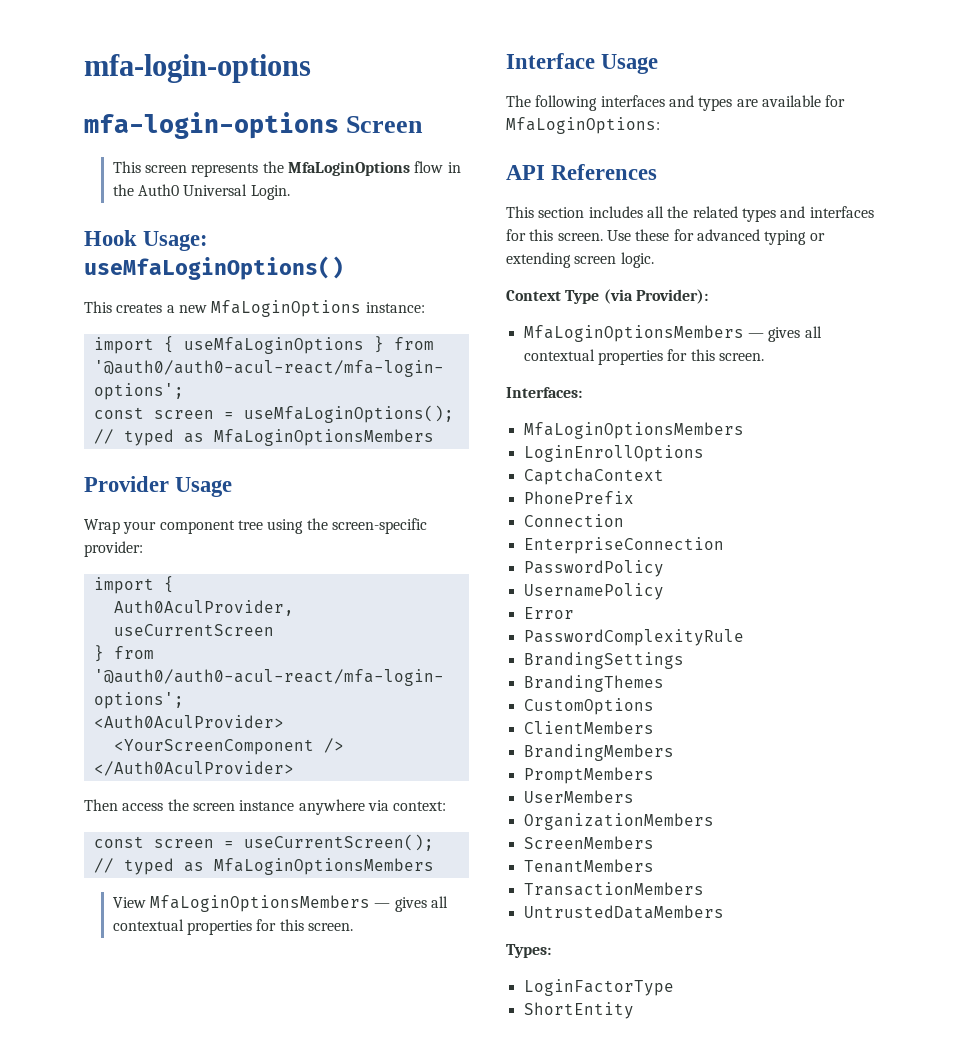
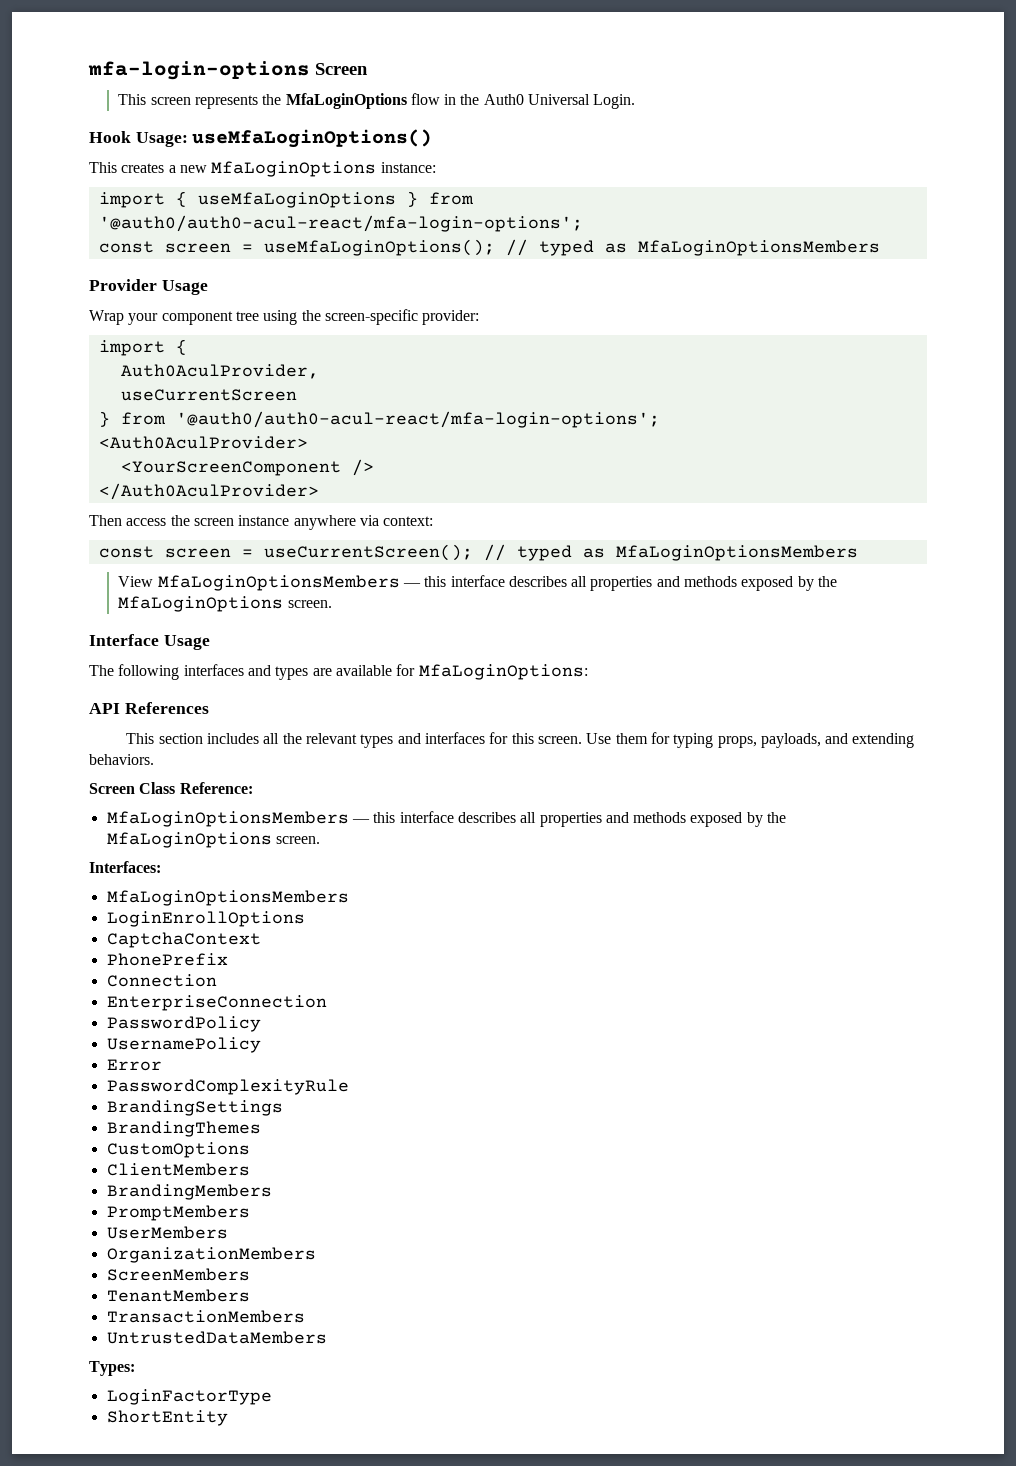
[84,54,311,83] [84,112,339,139] mfa-login-options // mfa-login-options -> [88,61,310,80] mfa-login-options
[394,896,448,912] [112,919,304,935] gives all contextual properties for this -> [424,575,838,591] [118,596,284,612] this interface describes all properties and methods exposed by the MfaLoginOptions
[692,206,738,218] related -> [305,733,357,744] relevant
[635,229,825,245] [506,252,654,268] [506,289,708,304] [523,325,822,342] [523,349,715,365] these for advanced typing or extending screen logic. // Context Type (via Provider): // MfaLoginOptionsMembers — gives all contextual properties for this -> [615,732,915,748] [89,754,154,765] [89,782,253,794] [106,811,787,827] [106,832,272,848] them for typing props, payloads, and extending behaviors. // Screen Class Reference: // MfaLoginOptionsMembers — this interface describes all properties and methods exposed by the MfaLoginOptions

